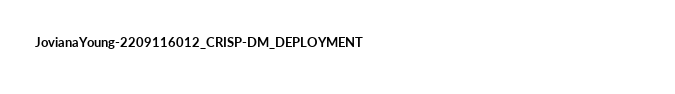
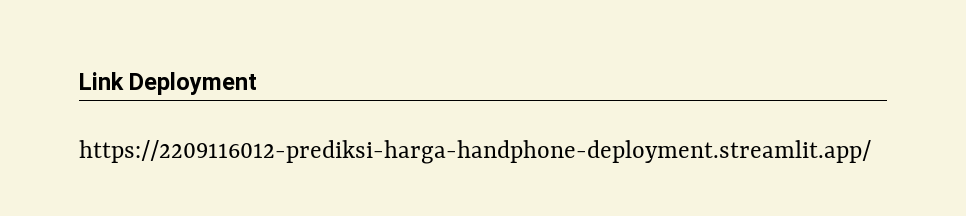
[35,37,363,49] JovianaYoung-2209116012_CRISP-DM_DEPLOYMENT -> [79,72,258,95] [79,140,871,164] Link Deployment // https://2209116012-prediksi-harga-handphone-deployment.streamlit.app/

